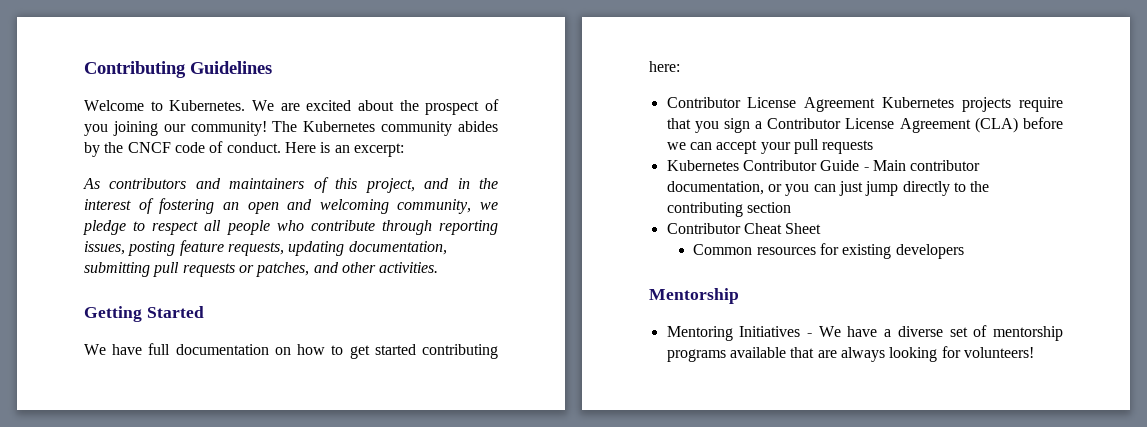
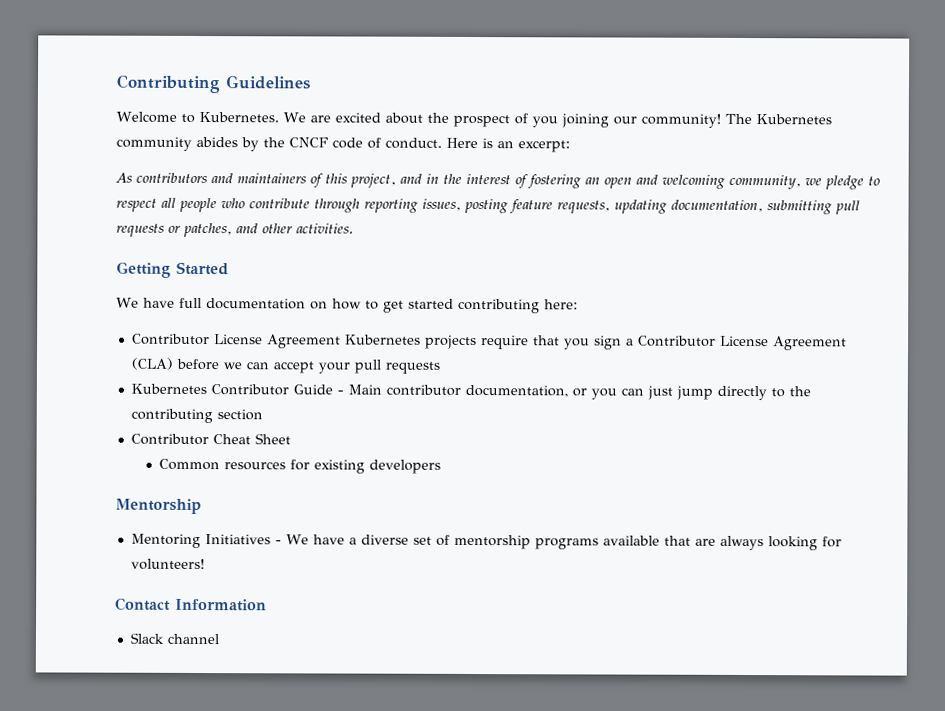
(1034, 352) none -> [115,597,267,612] [129,632,219,645] // Contact Information // Slack channel

